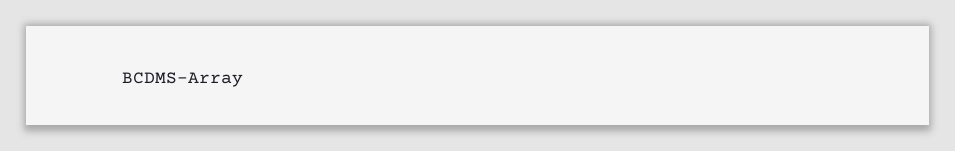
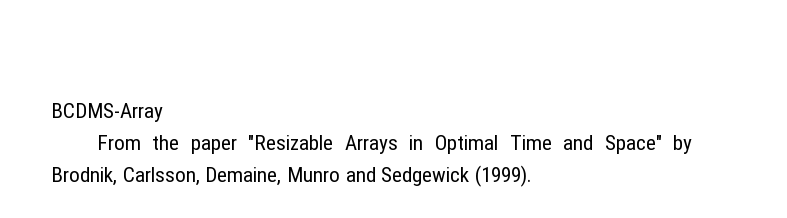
(243, 79) none -> [96,135,692,154] [51,165,533,187] // From the paper "Resizable Arrays in Optimal Time and Space" by Brodnik, Carlsson, Demaine, Munro and Sedgewick (1999).

